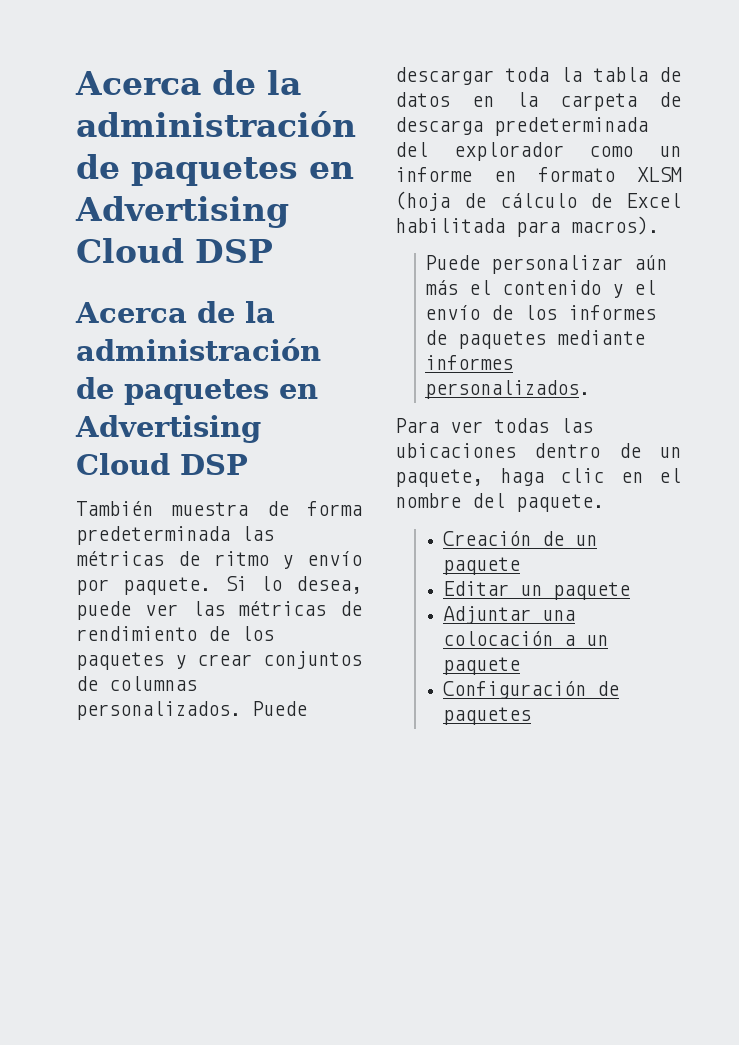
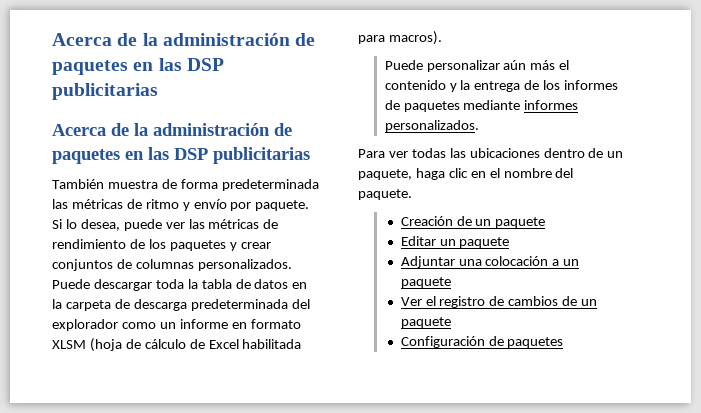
[75,70,301,95] [76,111,356,137] [76,154,354,186] [75,196,289,228] [76,238,273,263] [75,301,275,323] [76,338,321,361] [76,377,318,405] [75,415,261,443] [76,453,248,475] Acerca de la administración de paquetes en Advertising Cloud DSP // Acerca de la administración de paquetes en Advertising Cloud DSP -> [52,33,316,46] [52,58,224,75] [52,83,158,100] [52,123,292,136] [52,147,310,164] Acerca de la administración de paquetes en las DSP publicitarias // Acerca de la administración de paquetes en las DSP publicitarias
[634,280,657,295] [425,305,481,320] el envío -> [460,80,521,92] la entrega
(521, 666) none -> [400,296,598,308] [400,317,451,328] // Ver el registro de cambios de un paquete

